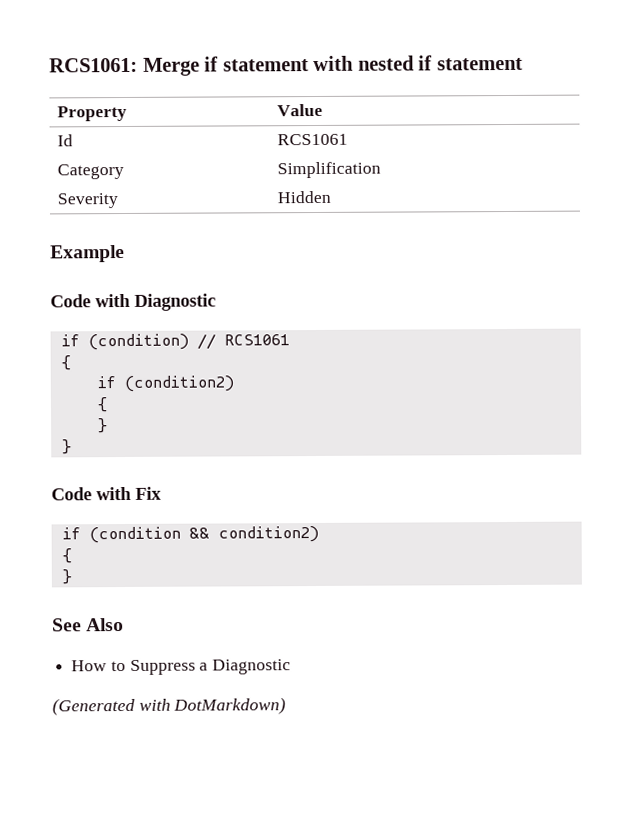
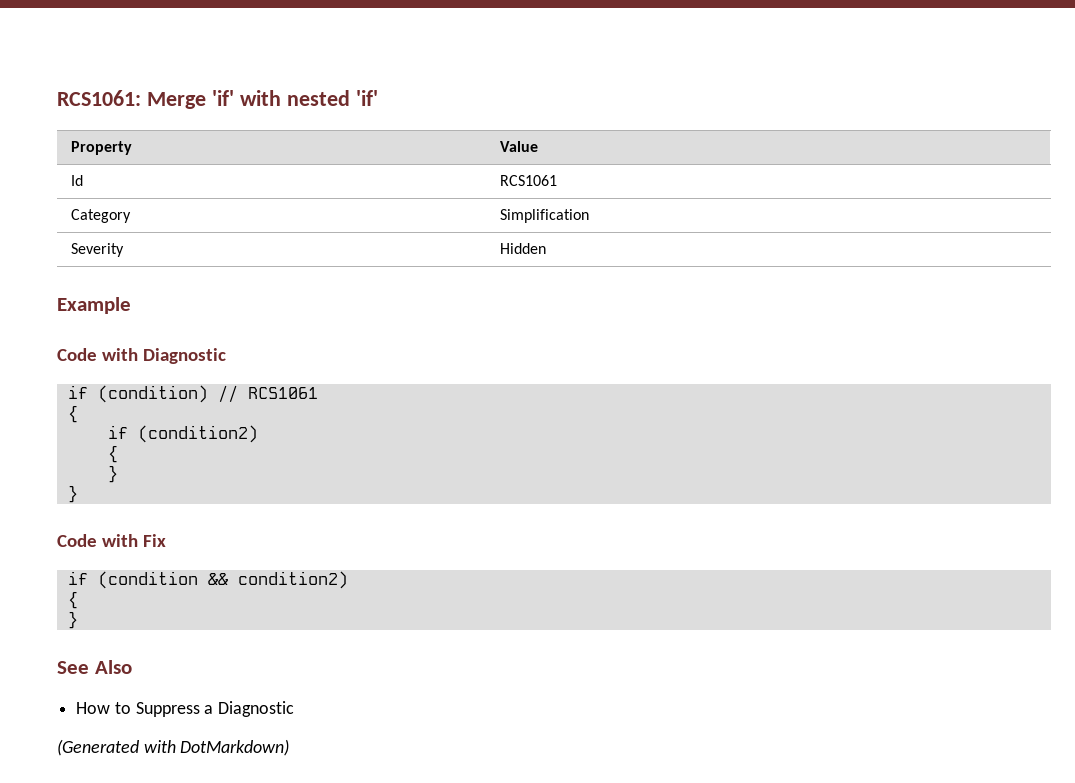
[204,55,523,72] if statement with nested if statement -> [211,90,378,106] 'if' with nested 'if'

